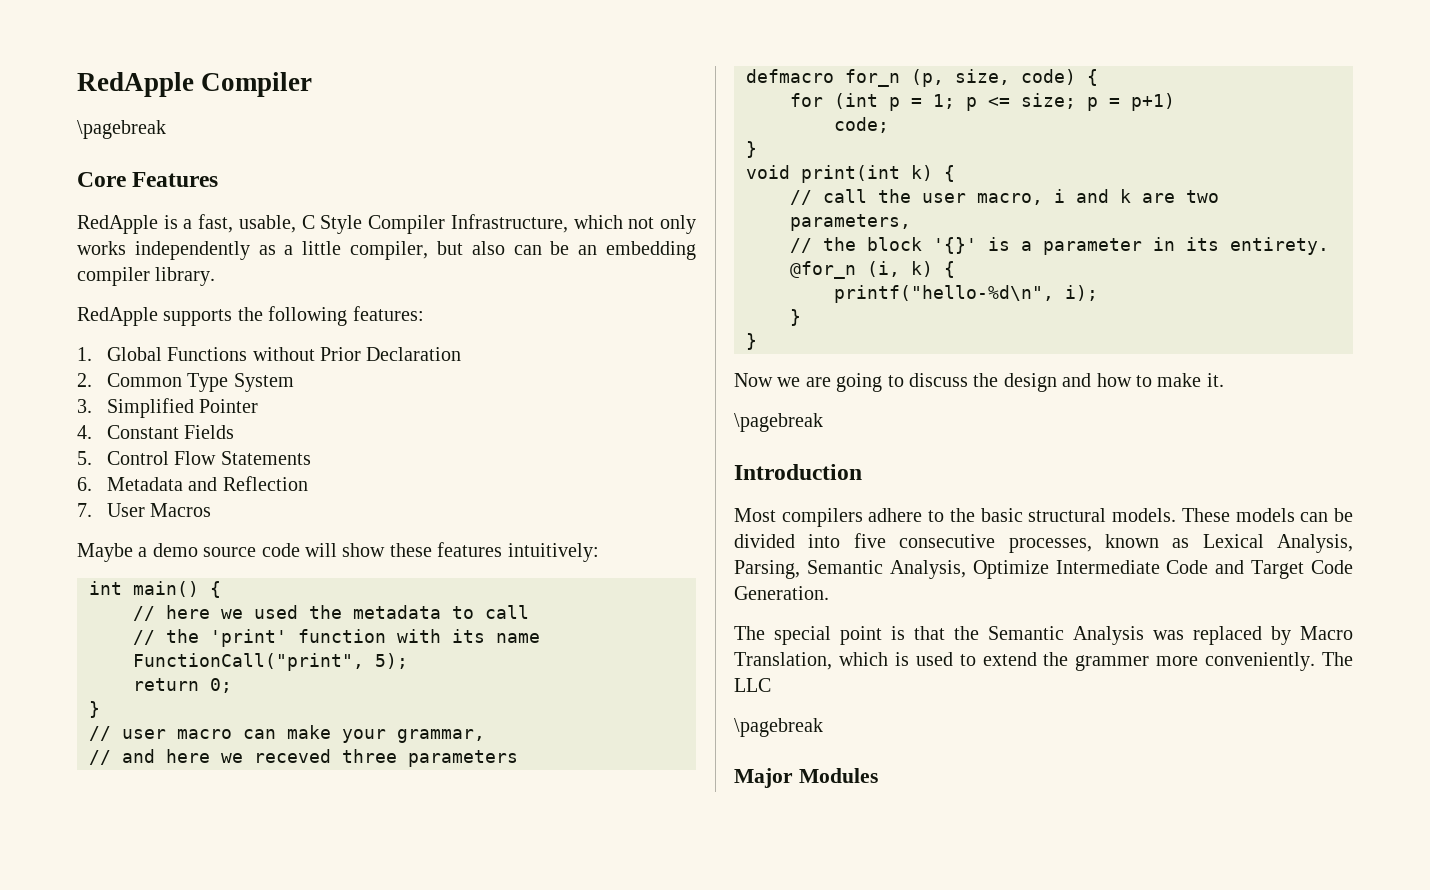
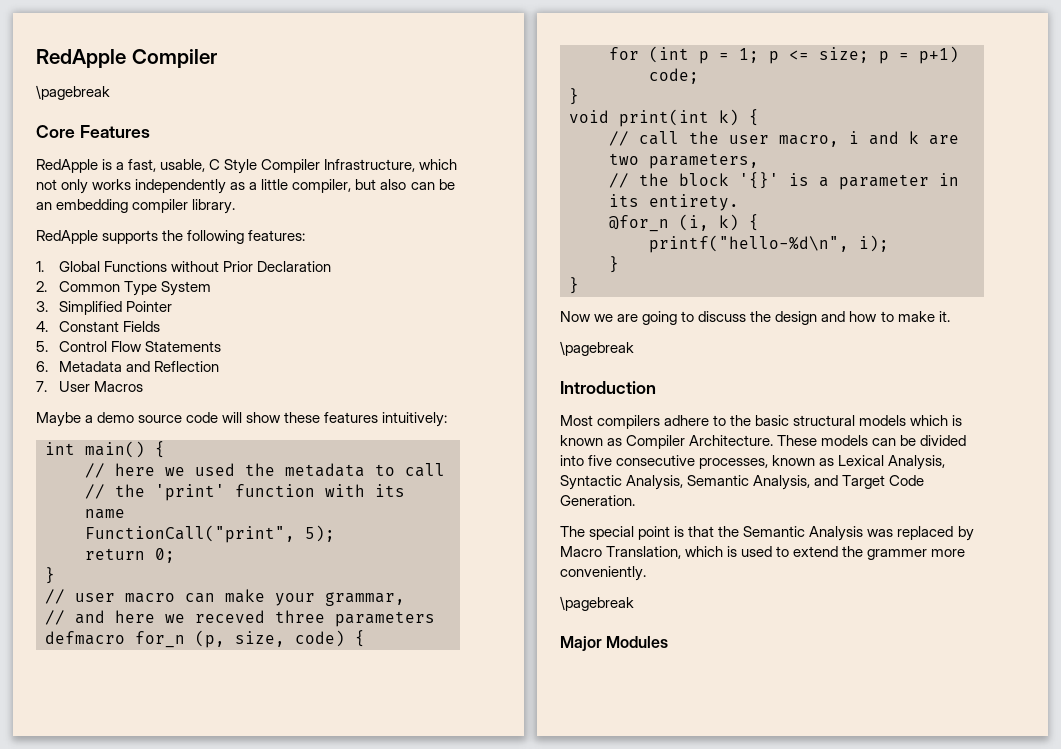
[1112,508,1177,522] models. -> [859,415,963,426] [560,435,774,449] models which is known as Compiler Architecture.
[734,560,1209,579] Parsing, Semantic Analysis, Optimize Intermediate Code -> [560,475,811,490] Syntactic Analysis, Semantic Analysis,
[1322,652,1353,666] [734,678,771,692] The LLC -> (646, 573) none

